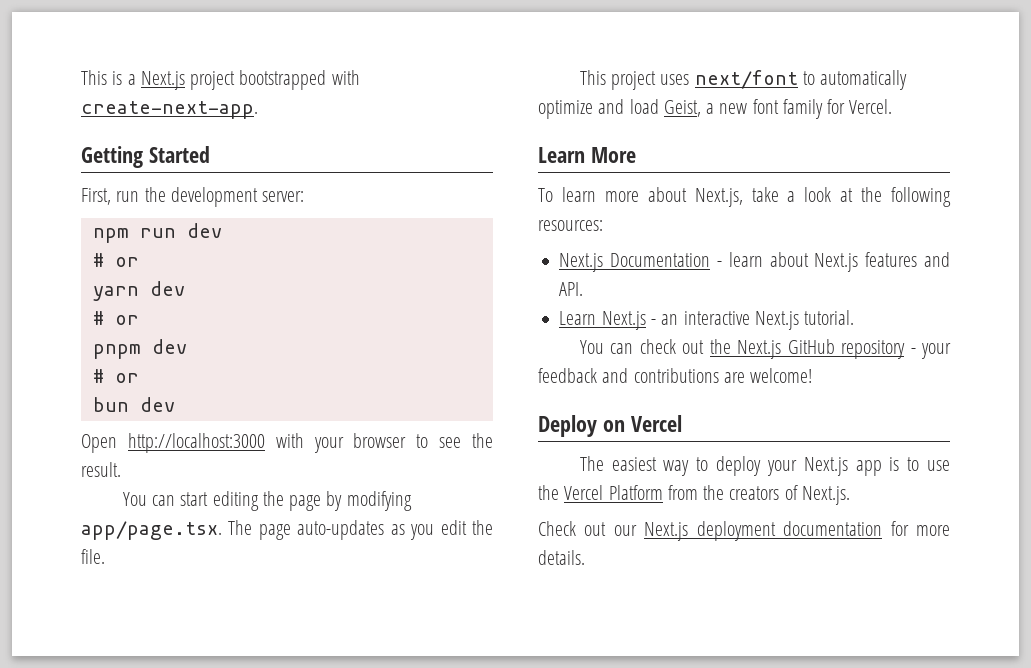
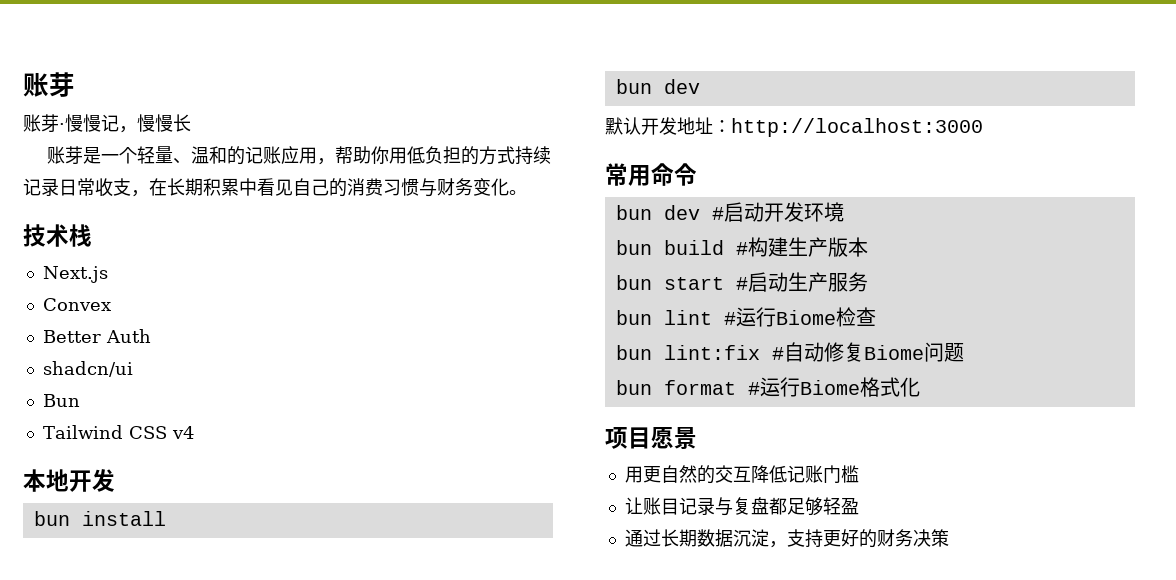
[81,70,360,90] [81,101,258,119] [81,146,210,168] [81,187,305,207] [92,223,222,243] [92,253,139,267] [92,281,185,301] [92,311,139,325] [92,339,187,359] [92,369,139,383] [92,397,175,412] [81,433,493,453] [81,462,121,477] [122,491,412,511] [81,520,493,540] [81,549,105,564] [579,70,908,90] [538,99,893,119] [538,147,636,163] [538,187,952,207] [538,220,603,231] [559,252,950,272] [559,282,584,296] [559,310,855,330] [579,339,951,359] [538,368,813,383] [538,415,682,437] [579,456,950,476] [538,485,850,505] [538,521,950,541] [538,550,585,565] This is a Next.js project bootstrapped with create-next-app. // Getting Started // First, run the development server: // npm run dev // # or // yarn dev // # or // pnpm dev // # or // bun dev // Open http://localhost:3000 with your browser to see the result. // You can start editing the page by modifying app/page.tsx. The page auto-updates as you edit the file. // This project uses next/font to automatically optimize and load Geist, a new font family for Vercel. // Learn More // To learn more about Next.js, take a look at the following resources: // Next.js Documentation - learn about Next.js features and API. // Learn Next.js - an interactive Next.js tutorial. // You can check out the Next.js GitHub repository - your feedback and contributions are welcome! // Deploy on Vercel // The easiest way to deploy your Next.js app is to use the Vercel Platform from the creators of Next.js. // Check out our Next.js deployment documentation for more details. -> [23,72,75,97] [23,114,191,133] [47,146,552,165] [23,178,527,197] [23,224,92,247] [42,266,108,283] [42,298,111,311] [42,329,151,343] [42,361,133,377] [42,394,80,407] [42,425,194,439] [23,469,115,492] [33,511,166,526] [615,79,700,94] [605,117,983,137] [605,163,697,186] [615,202,844,222] [615,237,868,257] [615,272,868,292] [615,307,876,327] [615,342,964,362] [615,377,920,397] [605,427,697,449] [624,465,859,484] [624,497,859,516] [624,529,949,548] 账芽 // 账芽·慢慢记，慢慢长 // 账芽是一个轻量、温和的记账应用，帮助你用低负担的方式持续记录日常收支，在长期积累中看见自己的消费习惯与财务变化。 // 技术栈 // Next.js // Convex // Better Auth // shadcn/ui // Bun // Tailwind CSS v4 // 本地开发 // bun install // bun dev // 默认开发地址：http://localhost:3000 // 常用命令 // bun dev #启动开发环境 // bun build #构建生产版本 // bun start #启动生产服务 // bun lint #运行Biome检查 // bun lint:fix #自动修复Biome问题 // bun format #运行Biome格式化 // 项目愿景 // 用更自然的交互降低记账门槛 // 让账目记录与复盘都足够轻盈 // 通过长期数据沉淀，支持更好的财务决策

